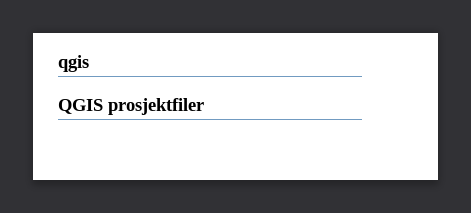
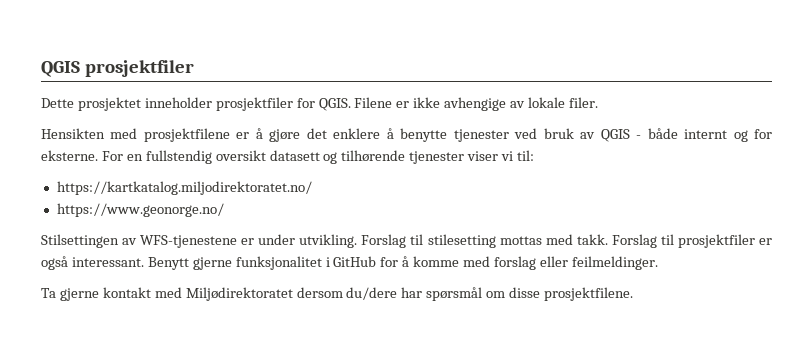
[58,55,89,72] qgis // -> (41, 69) none
(204, 106) none -> [41,97,598,111] [41,128,773,142] [41,150,535,164] [56,181,312,195] [56,203,224,217] [41,234,773,248] [41,256,658,270] [41,287,634,301] // Dette prosjektet inneholder prosjektfiler for QGIS. Filene er ikke avhengige av lokale filer. // Hensikten med prosjektfilene er å gjøre det enklere å benytte tjenester ved bruk av QGIS - både internt og for eksterne. For en fullstendig oversikt datasett og tilhørende tjenester viser vi til: // https://kartkatalog.miljodirektoratet.no/ // https://www.geonorge.no/ // Stilsettingen av WFS-tjenestene er under utvikling. Forslag til stilesetting mottas med takk. Forslag til prosjektfiler er også interessant. Benytt gjerne funksjonalitet i GitHub for å komme med forslag eller feilmeldinger. // Ta gjerne kontakt med Miljødirektoratet dersom du/dere har spørsmål om disse prosjektfilene.

